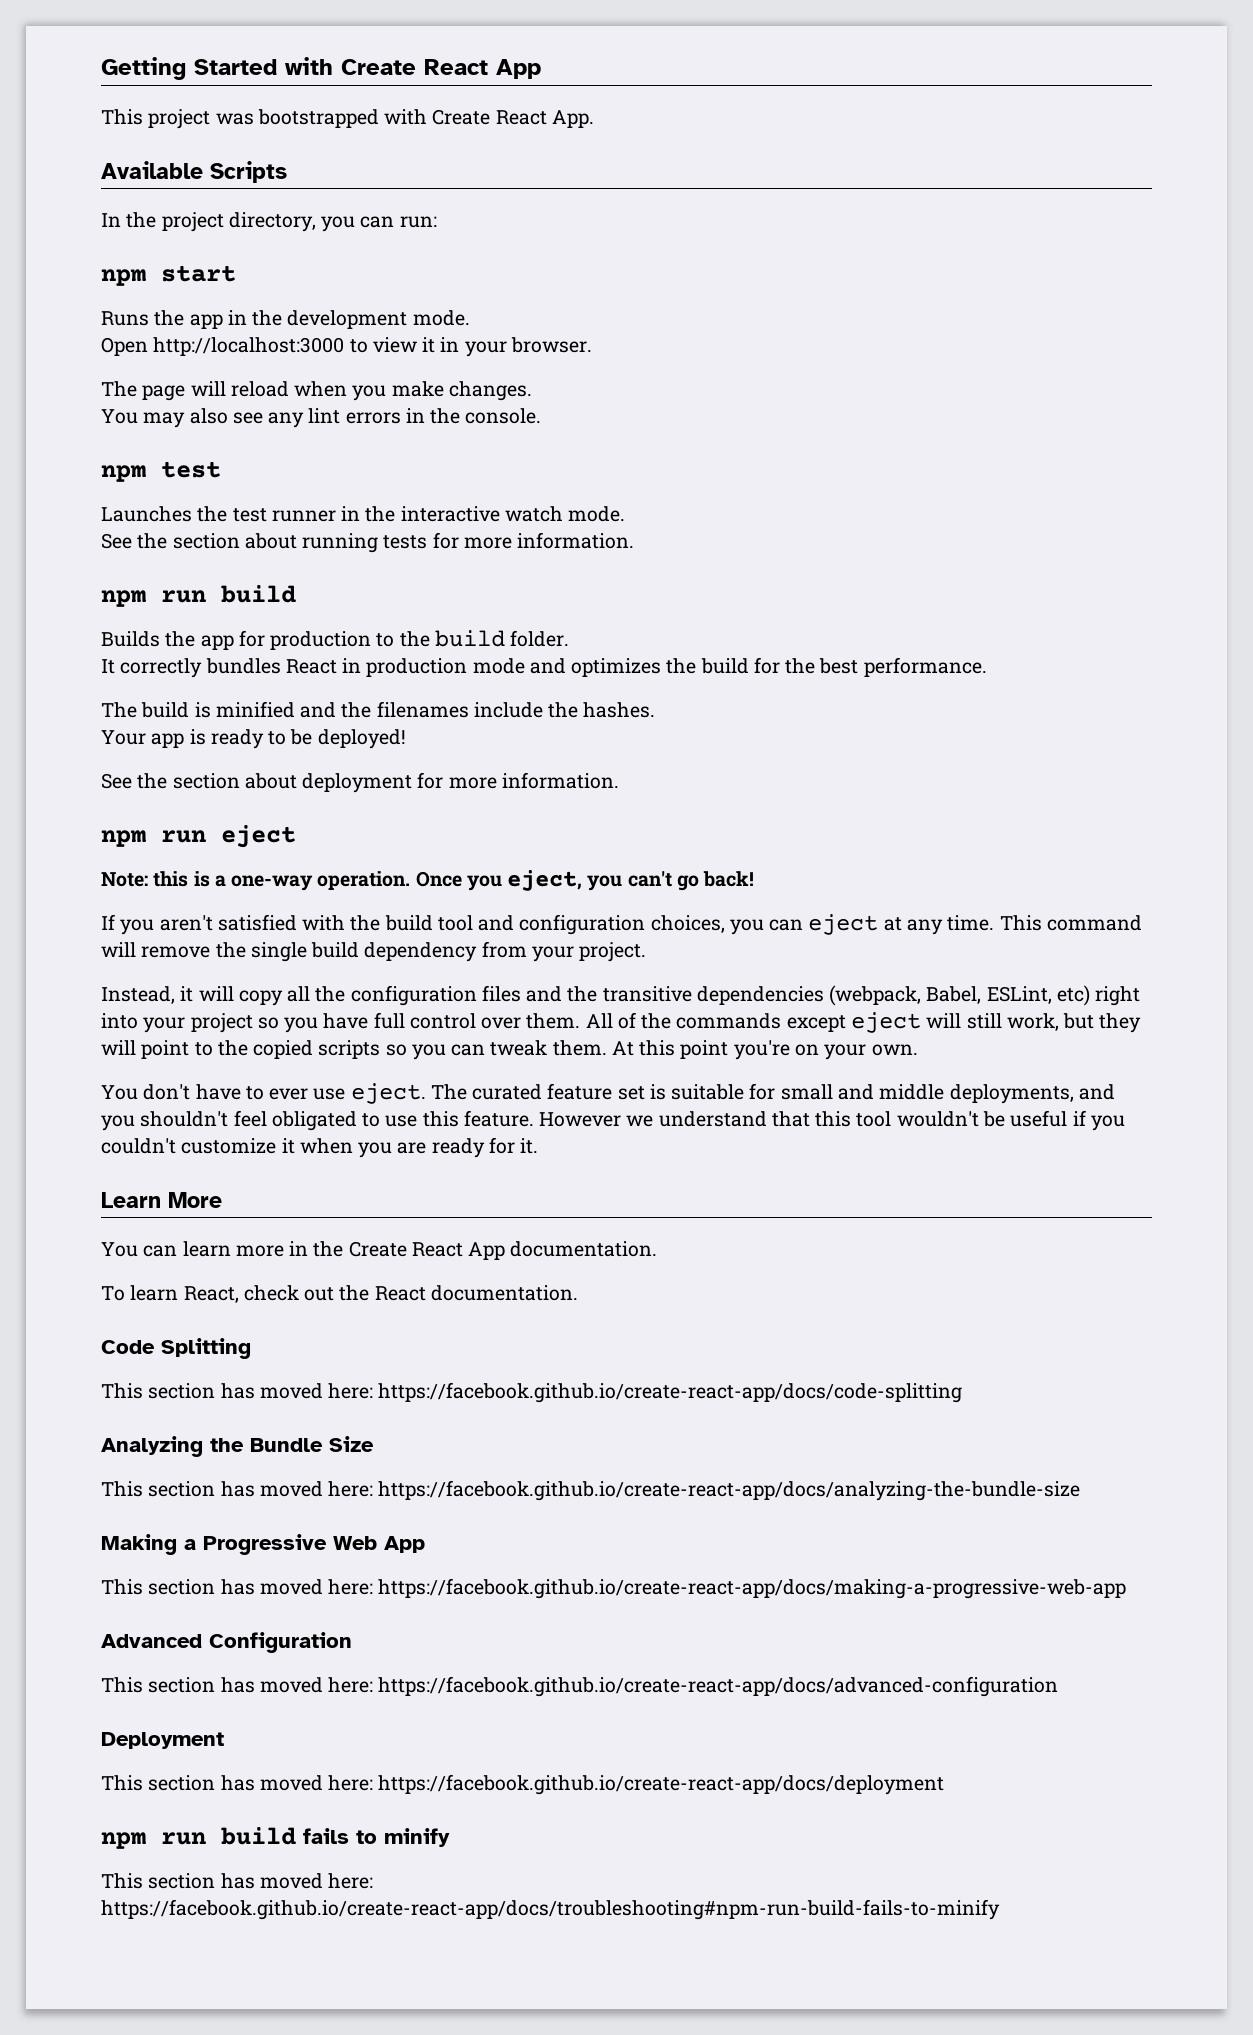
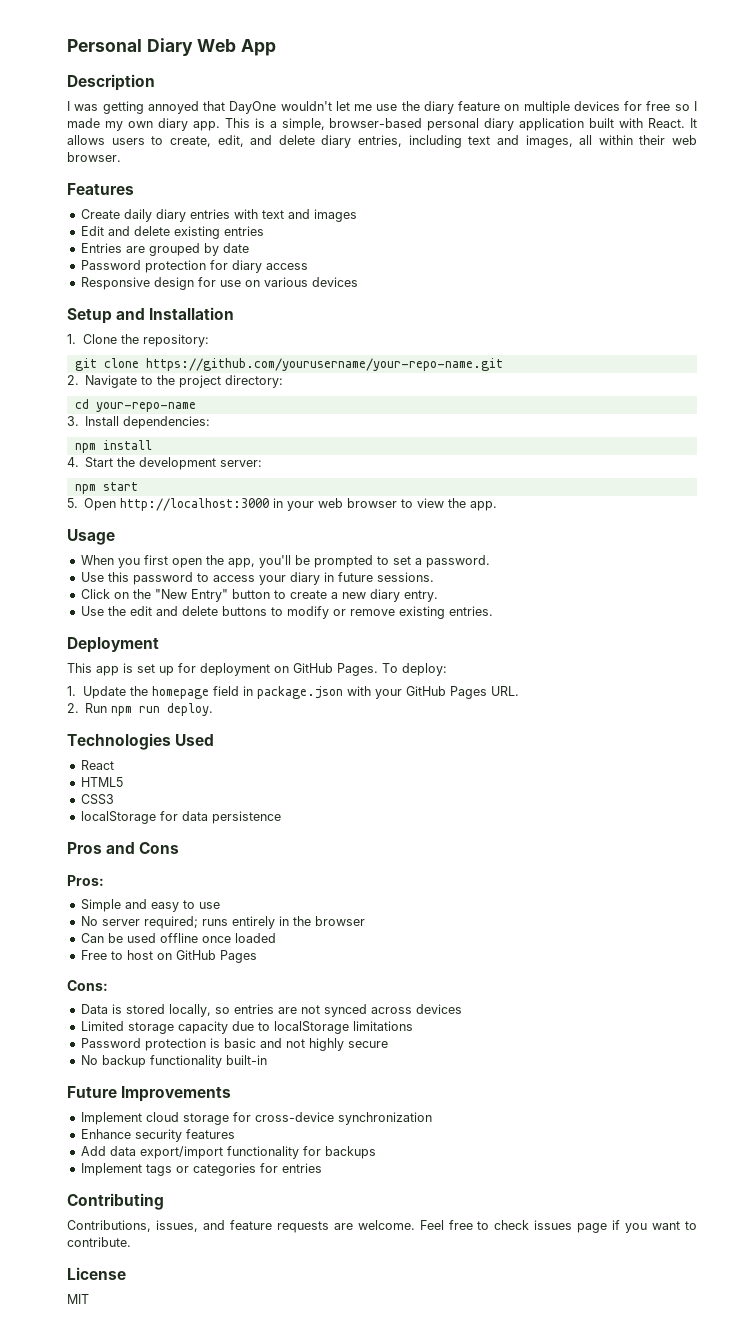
[101,57,541,80] [101,109,594,129] [101,161,287,183] [101,212,437,232] [101,265,236,286] [101,310,470,329] [101,337,592,357] [101,381,532,401] [101,408,542,428] [101,461,221,482] [101,506,626,522] [101,532,635,553] [101,585,296,607] [101,630,570,650] [101,657,987,678] [101,701,656,718] [101,729,406,749] [101,772,619,793] [101,825,296,848] [101,870,755,891] [101,914,1142,935] [101,941,647,962] [101,985,1141,1006] [101,1012,1142,1033] [101,1040,918,1060] [101,1083,1115,1104] [101,1110,1125,1131] [101,1137,539,1158] [101,1192,222,1208] [101,1241,658,1260] [101,1285,578,1303] [101,1338,251,1359] [101,1382,963,1403] [101,1436,374,1457] [101,1480,1081,1501] [101,1534,425,1555] [101,1578,1127,1599] [101,1632,352,1653] [101,1676,1059,1697] [101,1732,224,1749] [101,1774,945,1795] [101,1827,450,1849] [101,1873,374,1889] [101,1899,1000,1920] Getting Started with Create React App // This project was bootstrapped with Create React App. // Available Scripts // In the project directory, you can run: // npm start // Runs the app in the development mode. // Open http://localhost:3000 to view it in your browser. // The page will reload when you make changes. // You may also see any lint errors in the console. // npm test // Launches the test runner in the interactive watch mode. // See the section about running tests for more information. // npm run build // Builds the app for production to the build folder. // It correctly bundles React in production mode and optimizes the build for the best performance. // The build is minified and the filenames include the hashes. // Your app is ready to be deployed! // See the section about deployment for more information. // npm run eject // Note: this is a one-way operation. Once you eject, you can't go back! // If you aren't satisfied with the build tool and configuration choices, you can eject at any time. This command will remove the single build dependency from your project. // Instead, it will copy all the configuration files and the transitive dependencies (webpack, Babel, ESLint, etc) right into your project so you have full control over them. All of the commands except eject will still work, but they will point to the copied scripts so you can tweak them. At this point you're on your own. // You don't have to ever use eject. The curated feature set is suitable for small and middle deployments, and you shouldn't feel obligated to use this feature. However we understand that this tool wouldn't be useful if you couldn't customize it when you are ready for it. // Learn More // You can learn more in the Create React App documentation. // To learn React, check out the React documentation. // Code Splitting // This section has moved here: https://facebook.github.io/create-react-app/docs/code-splitting // Analyzing the Bundle Size // This section has moved here: https://facebook.github.io/create-react-app/docs/analyzing-the-bundle-size // Making a Progressive Web App // This section has moved here: https://facebook.github.io/create-react-app/docs/making-a-progressive-web-app // Advanced Configuration // This section has moved here: https://facebook.github.io/create-react-app/docs/advanced-configuration // Deployment // This section has moved here: https://facebook.github.io/create-react-app/docs/deployment // npm run build fails to minify // This section has moved here: https://facebook.github.io/create-react-app/docs/troubleshooting#npm-run-build-fails-to-minify -> [67,38,277,56] [67,74,155,91] [67,101,697,114] [67,118,697,131] [67,135,697,148] [67,152,121,162] [67,183,134,195] [80,209,357,222] [80,226,264,239] [80,243,249,256] [80,260,308,273] [80,277,358,290] [67,307,235,324] [67,334,209,347] [74,358,503,371] [67,375,284,388] [74,399,196,412] [67,416,211,429] [74,440,152,453] [67,457,263,470] [74,482,138,494] [67,498,498,511] [67,529,115,545] [80,555,490,568] [80,572,434,585] [80,589,438,602] [80,606,493,619] [67,637,159,653] [67,663,447,676] [67,686,519,699] [67,703,214,716] [67,733,215,750] [80,760,114,770] [80,777,123,787] [80,794,114,805] [80,811,281,824] [67,842,180,854] [67,875,104,886] [80,899,220,912] [80,916,365,929] [80,933,276,943] [80,950,257,963] [67,980,108,991] [80,1004,462,1017] [80,1021,413,1034] [80,1038,388,1051] [80,1055,267,1068] [67,1086,232,1102] [80,1112,432,1125] [80,1129,235,1142] [80,1146,376,1159] [80,1163,322,1176] [67,1193,164,1210] [67,1220,697,1233] [67,1237,131,1247] [67,1267,126,1280] [67,1294,89,1304] Personal Diary Web App // Description // I was getting annoyed that DayOne wouldn't let me use the diary feature on multiple devices for free so I made my own diary app. This is a simple, browser-based personal diary application built with React. It allows users to create, edit, and delete diary entries, including text and images, all within their web browser. // Features // Create daily diary entries with text and images // Edit and delete existing entries // Entries are grouped by date // Password protection for diary access // Responsive design for use on various devices // Setup and Installation // 1. Clone the repository: // git clone https://github.com/yourusername/your-repo-name.git // 2. Navigate to the project directory: // cd your-repo-name // 3. Install dependencies: // npm install // 4. Start the development server: // npm start // 5. Open http://localhost:3000 in your web browser to view the app. // Usage // When you first open the app, you'll be prompted to set a password. // Use this password to access your diary in future sessions. // Click on the "New Entry" button to create a new diary entry. // Use the edit and delete buttons to modify or remove existing entries. // Deployment // This app is set up for deployment on GitHub Pages. To deploy: // 1. Update the homepage field in package.json with your GitHub Pages URL. // 2. Run npm run deploy. // Technologies Used // React // HTML5 // CSS3 // localStorage for data persistence // Pros and Cons // Pros: // Simple and easy to use // No server required; runs entirely in the browser // Can be used offline once loaded // Free to host on GitHub Pages // Cons: // Data is stored locally, so entries are not synced across devices // Limited storage capacity due to localStorage limitations // Password protection is basic and not highly secure // No backup functionality built-in // Future Improvements // Implement cloud storage for cross-device synchronization // Enhance security features // Add data export/import functionality for backups // Implement tags or categories for entries // Contributing // Contributions, issues, and feature requests are welcome. Feel free to check issues page if you want to contribute. // License // MIT

